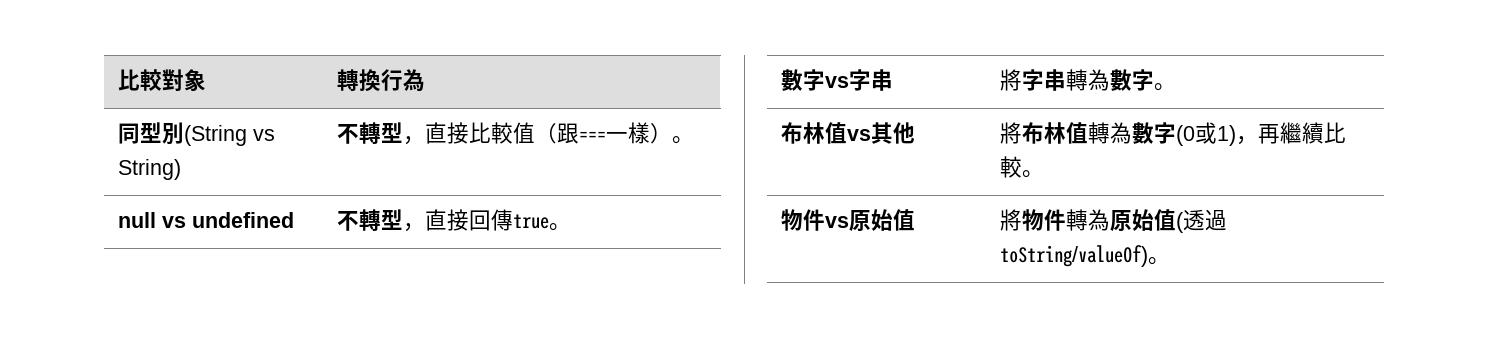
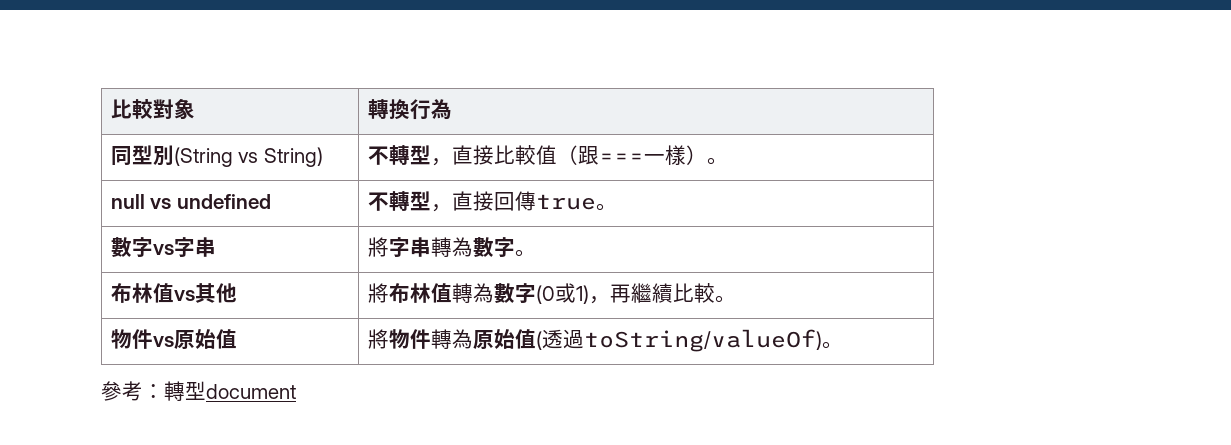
(1171, 261) none -> [101,381,296,401] // 參考：轉型document

